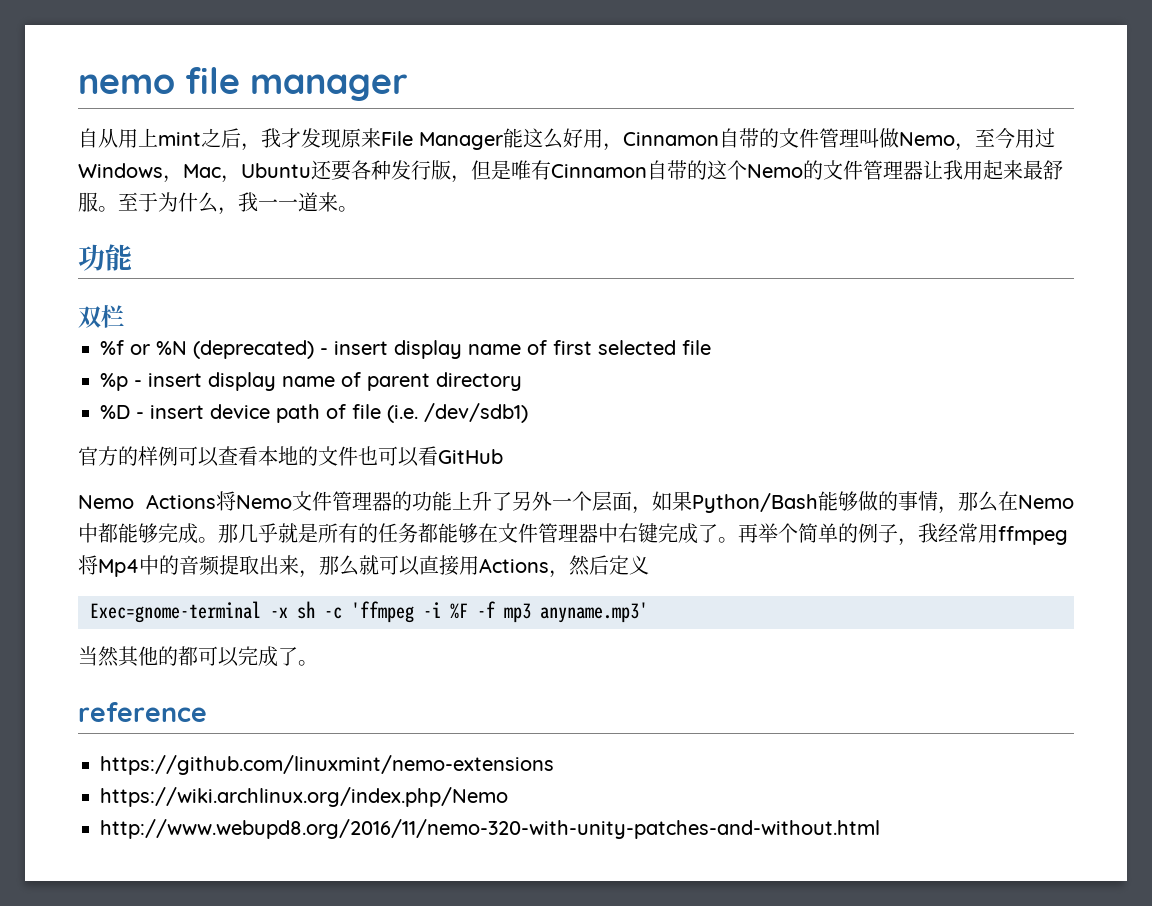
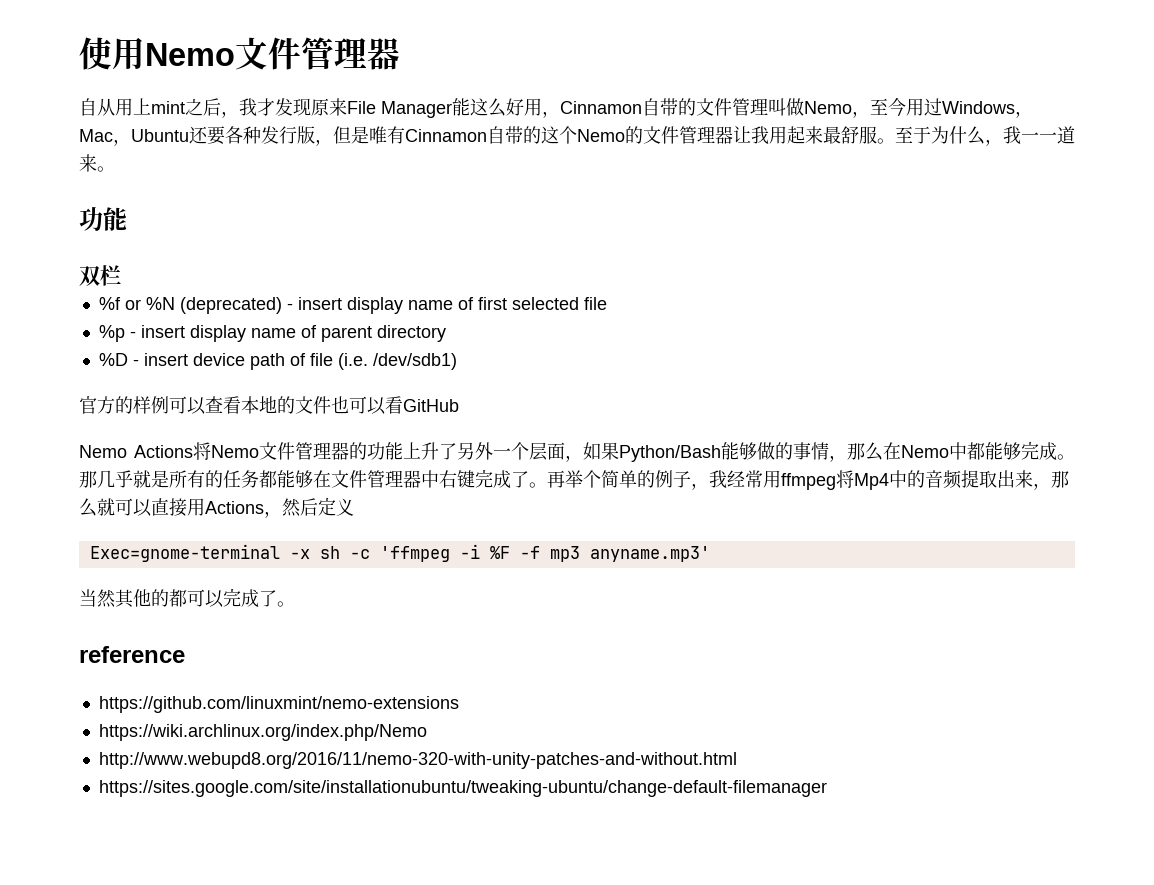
[78,67,408,101] nemo file manager -> [79,37,400,70] 使用Nemo文件管理器
(880, 829) none -> [98,780,827,797] // https://sites.google.com/site/installationubuntu/tweaking-ubuntu/change-default-filemanager

